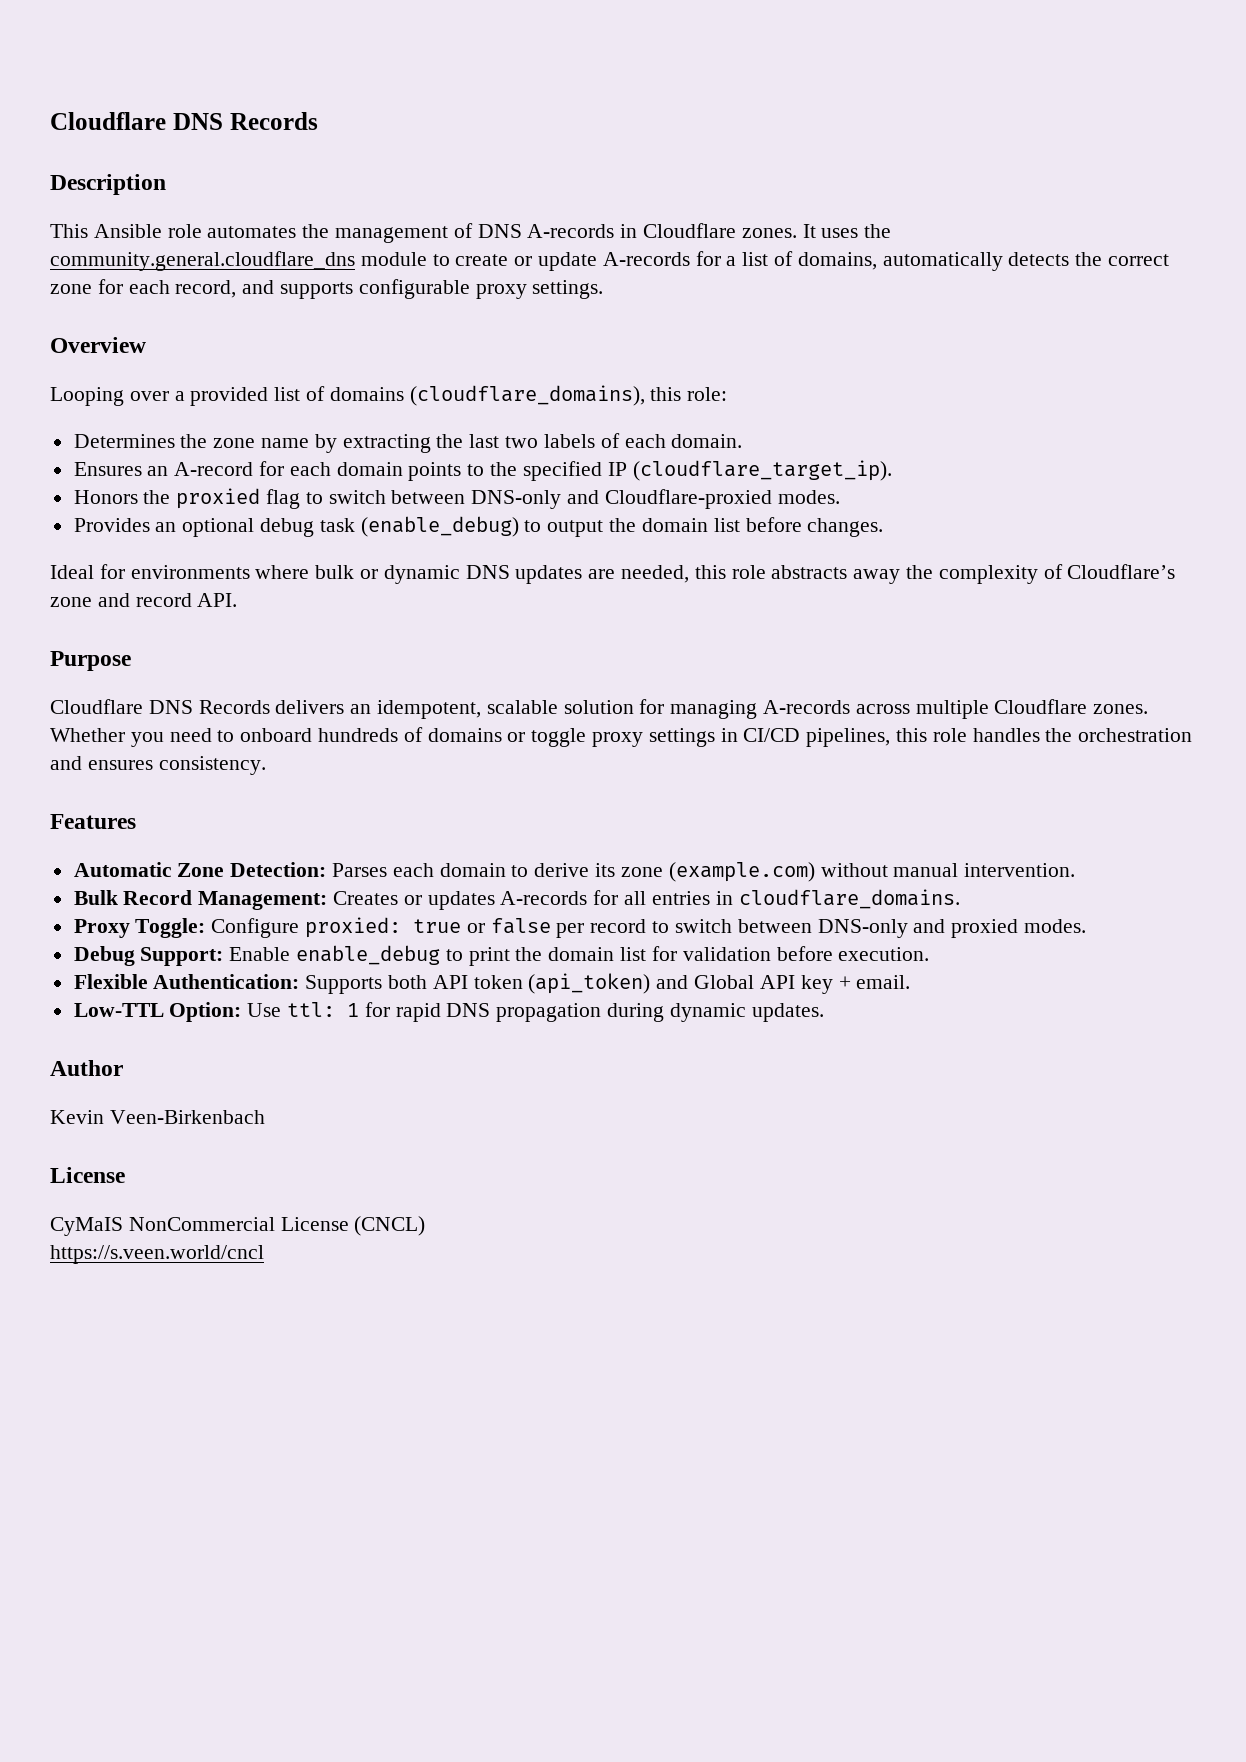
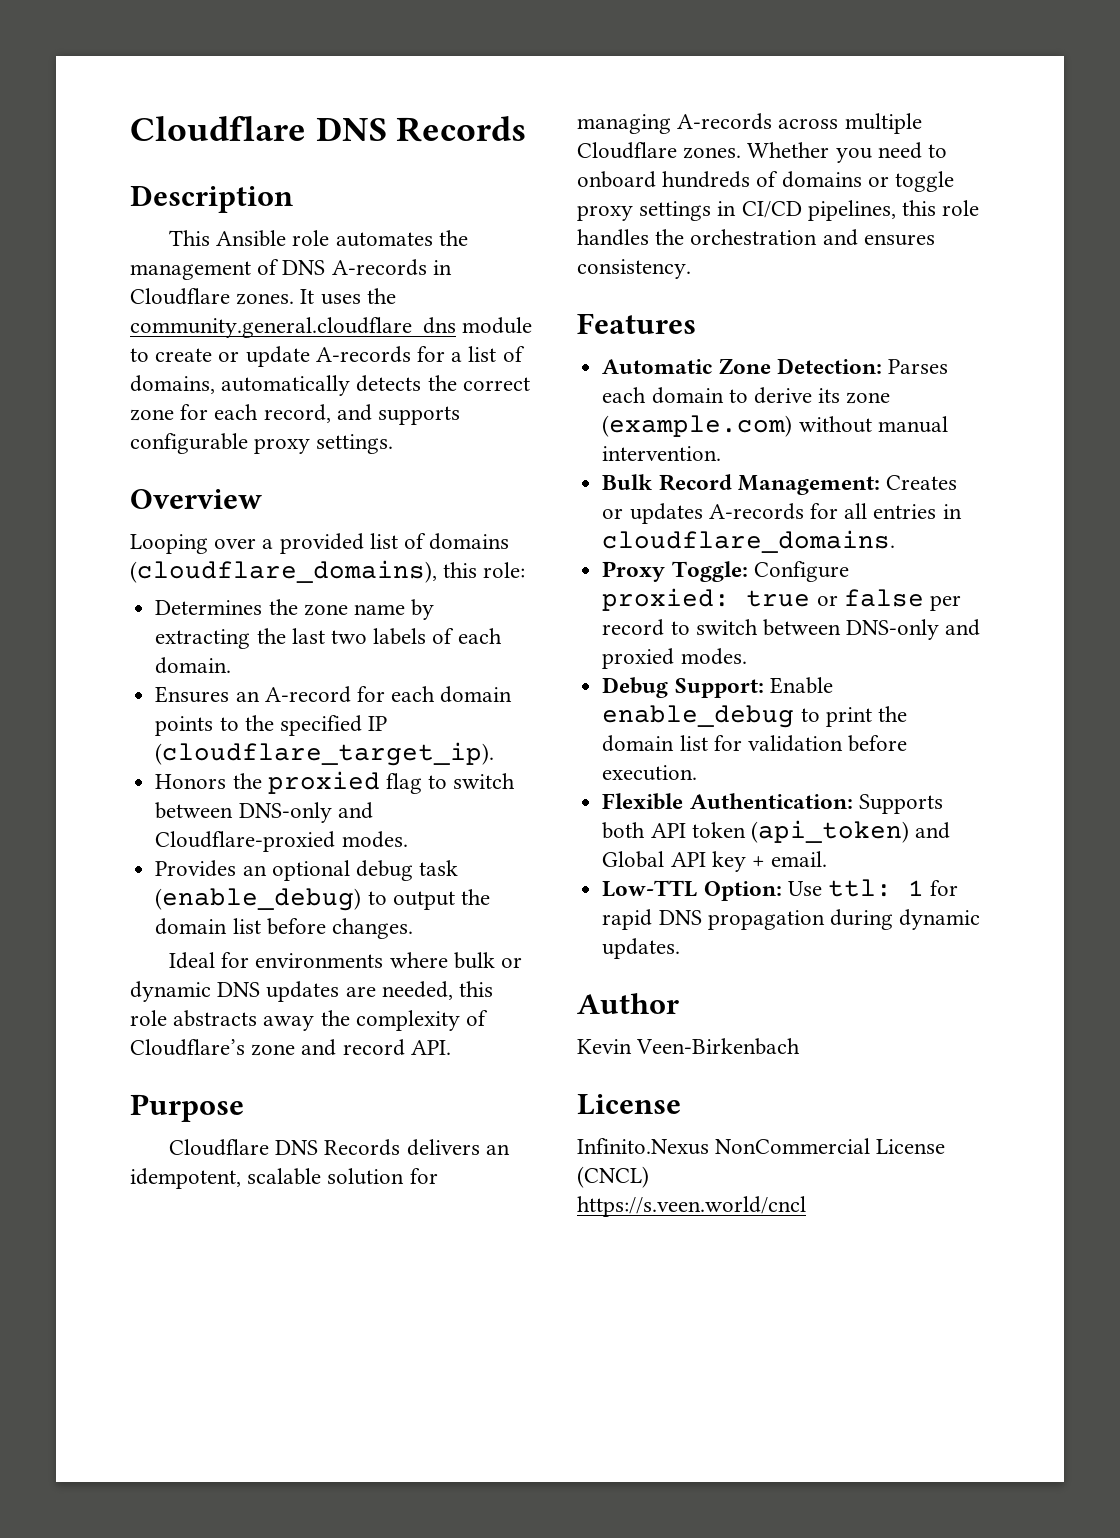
[50,1217,123,1236] CyMaIS -> [577,1138,709,1155] Infinito.Nexus

